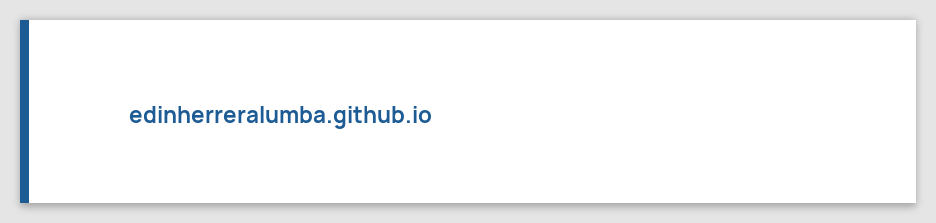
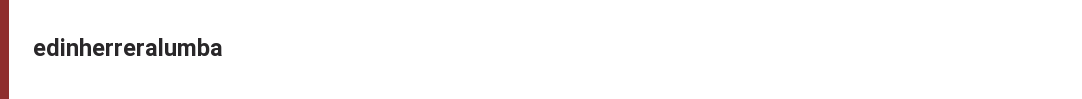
[129,106,432,129] edinherreralumba.github.io -> [33,38,223,56] edinherreralumba

